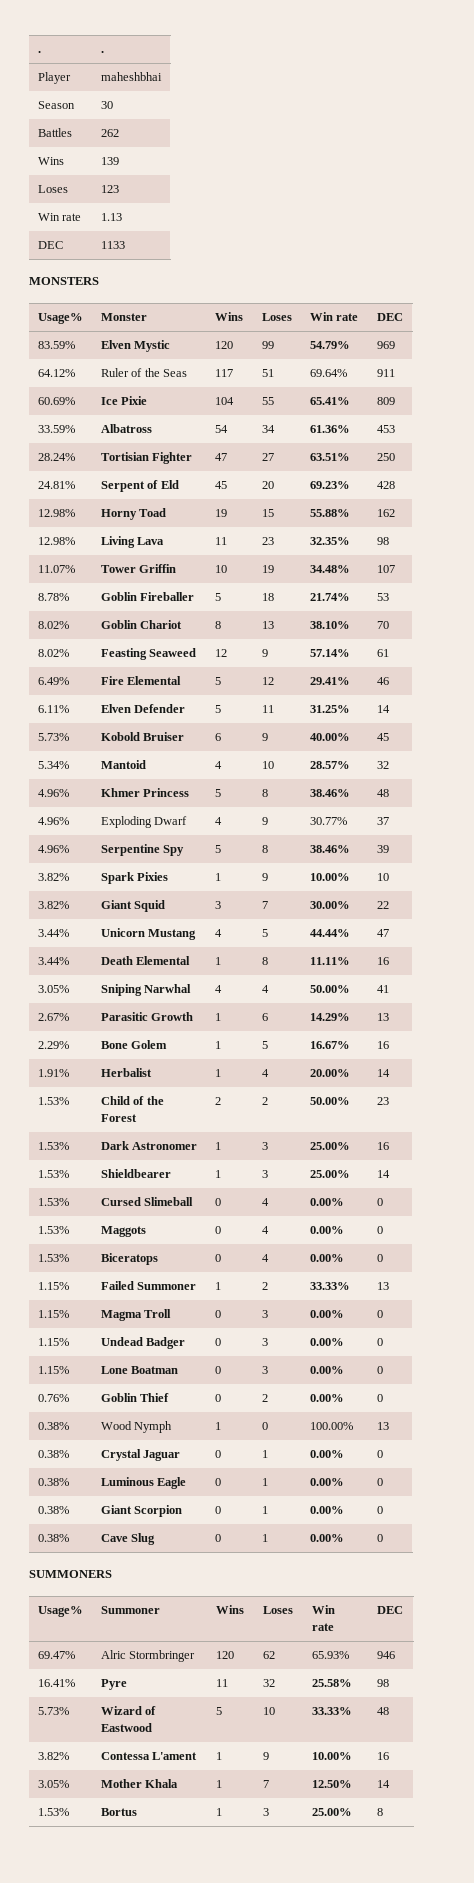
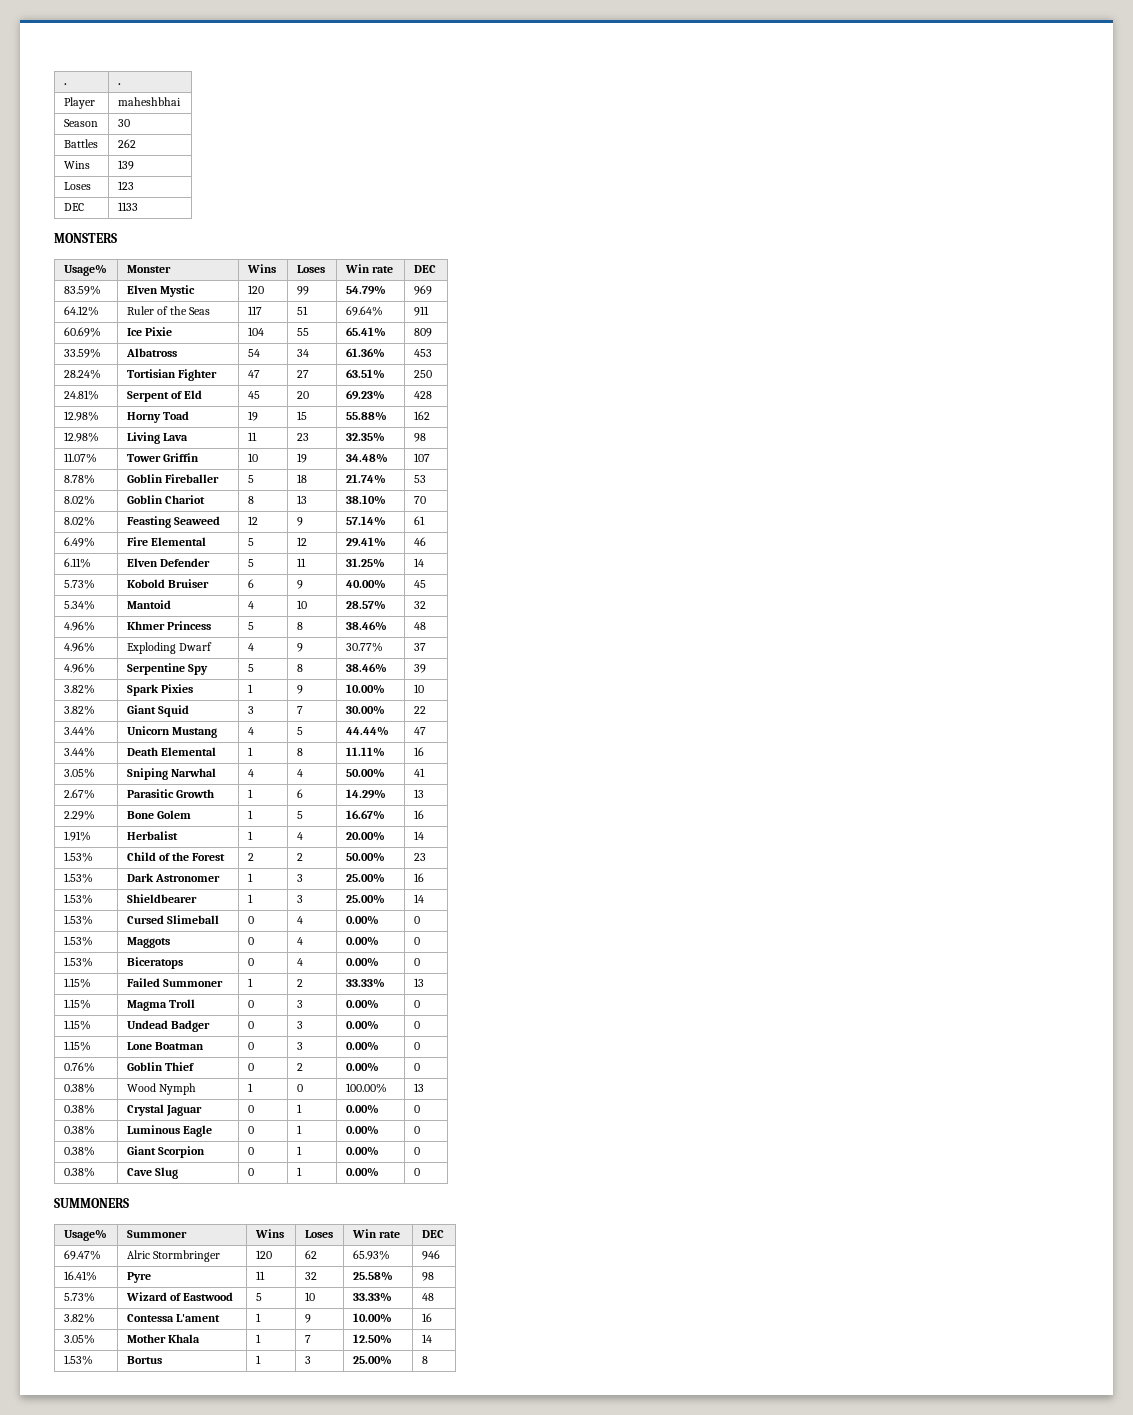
[37,213,82,221] [100,213,122,221] // Win rate | 1.13 -> (134, 185) none

